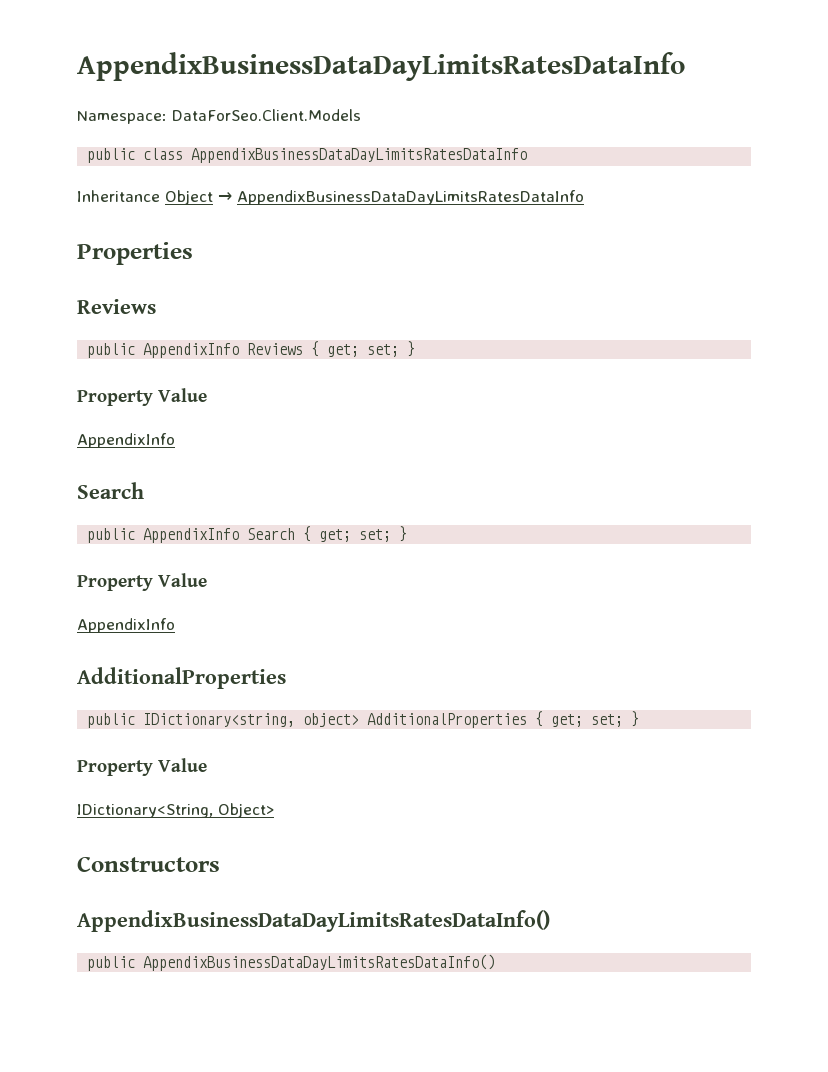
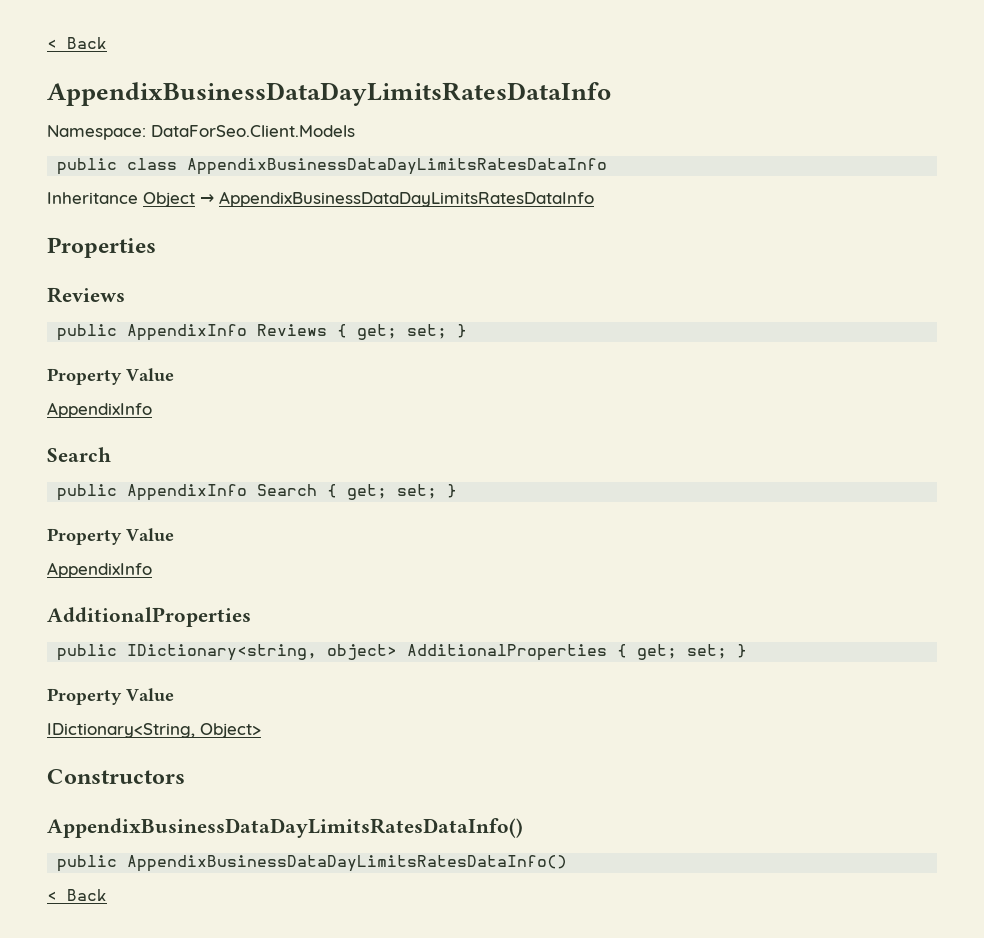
(77, 66) none -> [47,37,107,49] < Back //
(496, 962) none -> [47,889,107,901] // < Back

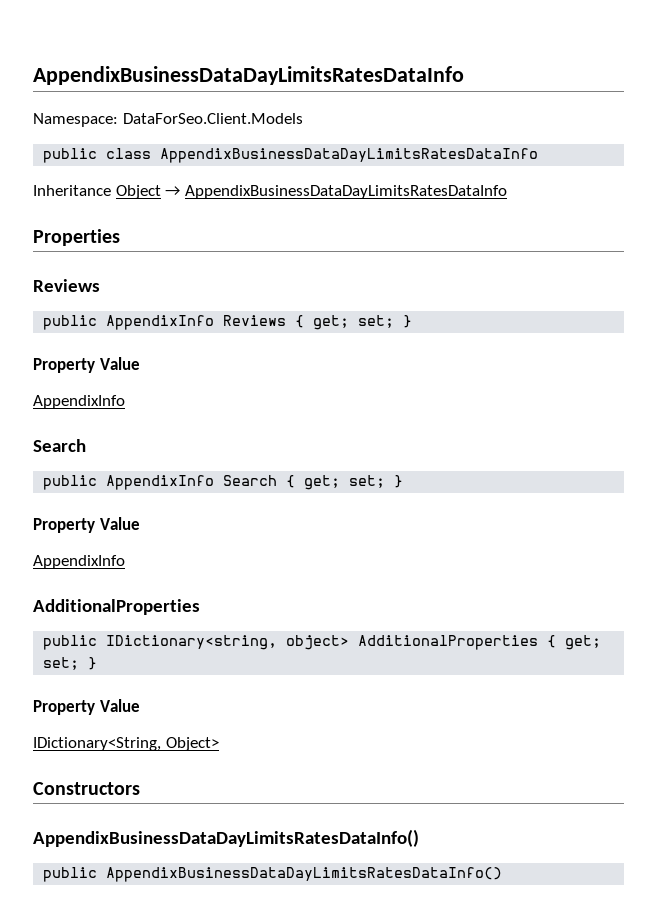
[47,37,107,49] < Back // -> (33, 75) none
[47,889,107,901] // < Back -> (503, 874) none

